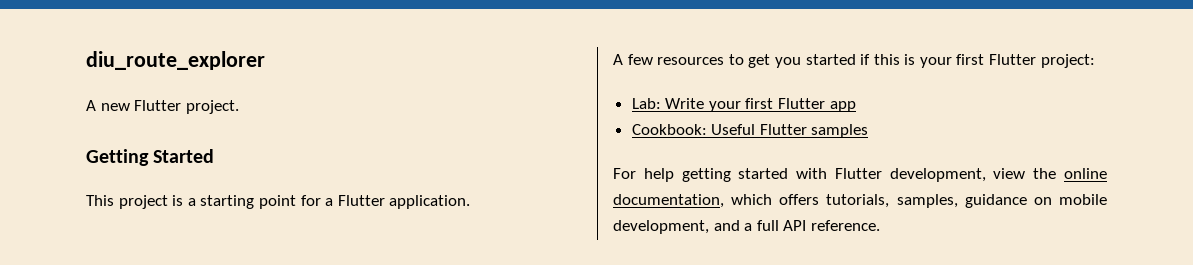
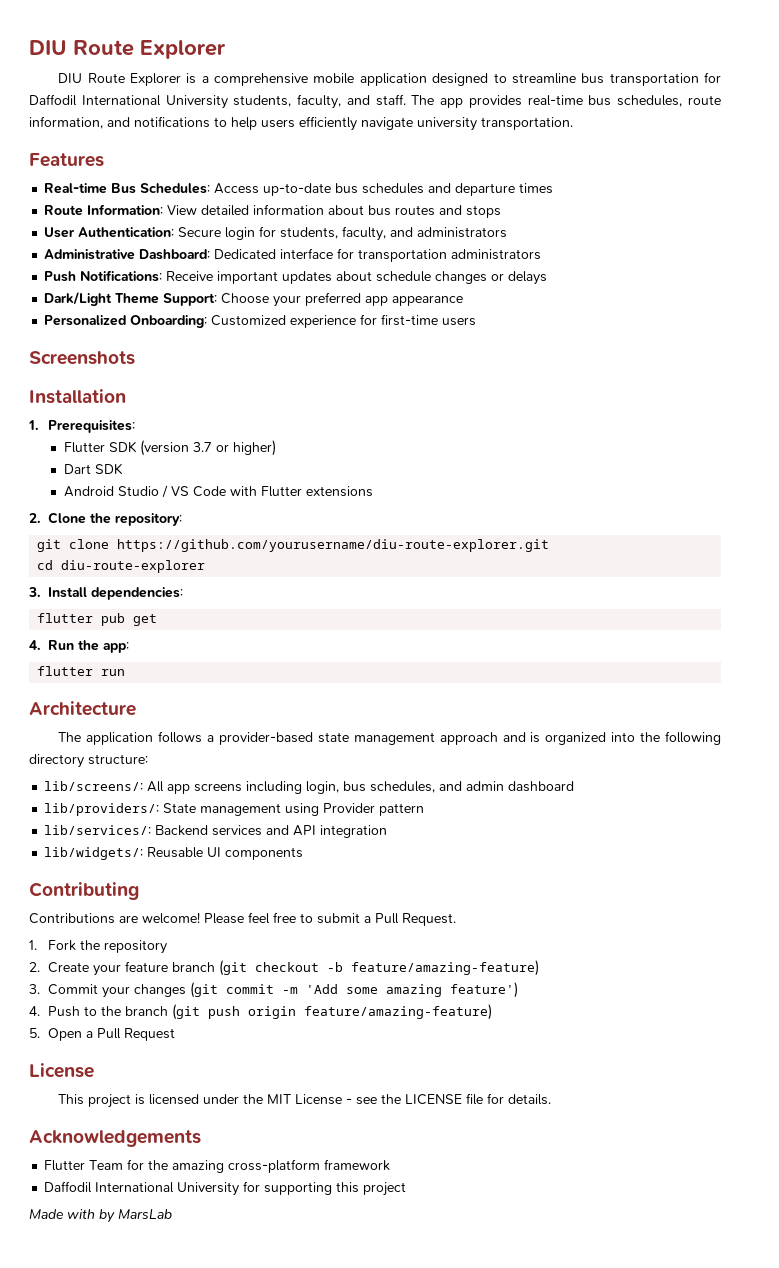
[86,51,265,70] [86,100,239,114] [86,149,215,166] [86,195,471,209] [613,54,1095,68] [631,98,856,112] [631,124,869,138] [613,168,1107,182] [613,194,1107,208] [613,220,880,234] diu_route_explorer // A new Flutter project. // Getting Started // This project is a starting point for a Flutter application. // A few resources to get you started if this is your first Flutter project: // Lab: Write your first Flutter app // Cookbook: Useful Flutter samples // For help getting started with Flutter development, view the online documentation, which offers tutorials, samples, guidance on mobile development, and a full API reference. -> [29,40,226,59] [58,72,722,86] [29,94,721,109] [29,116,573,131] [29,153,104,167] [44,183,554,196] [44,204,502,218] [44,226,508,241] [44,248,542,262] [44,270,548,285] [44,292,464,307] [44,314,477,328] [29,351,135,365] [29,389,126,404] [28,420,136,433] [63,440,276,456] [63,463,123,475] [63,485,373,498] [29,512,183,526] [37,539,550,552] [37,560,206,573] [28,587,184,600] [37,613,158,626] [29,640,130,653] [37,666,126,676] [29,701,136,716] [58,731,721,745] [29,754,148,768] [44,781,575,794] [44,803,425,816] [44,825,388,838] [44,847,304,860] [29,882,139,900] [29,912,456,926] [29,940,168,954] [29,960,540,976] [29,982,519,998] [29,1004,493,1020] [29,1028,176,1041] [29,1063,94,1078] [58,1093,552,1108] [29,1130,201,1147] [44,1159,391,1173] [44,1181,407,1196] [29,1209,172,1223] DIU Route Explorer // DIU Route Explorer is a comprehensive mobile application designed to streamline bus transportation for Daffodil International University students, faculty, and staff. The app provides real-time bus schedules, route information, and notifications to help users efficiently navigate university transportation. // Features // Real-time Bus Schedules: Access up-to-date bus schedules and departure times // Route Information: View detailed information about bus routes and stops // User Authentication: Secure login for students, faculty, and administrators // Administrative Dashboard: Dedicated interface for transportation administrators // Push Notifications: Receive important updates about schedule changes or delays // Dark/Light Theme Support: Choose your preferred app appearance // Personalized Onboarding: Customized experience for first-time users // Screenshots // Installation // 1. Prerequisites: // Flutter SDK (version 3.7 or higher) // Dart SDK // Android Studio / VS Code with Flutter extensions // 2. Clone the repository: // git clone https://github.com/yourusername/diu-route-explorer.git // cd diu-route-explorer // 3. Install dependencies: // flutter pub get // 4. Run the app: // flutter run // Architecture // The application follows a provider-based state management approach and is organized into the following directory structure: // lib/screens/: All app screens including login, bus schedules, and admin dashboard // lib/providers/: State management using Provider pattern // lib/services/: Backend services and API integration // lib/widgets/: Reusable UI components // Contributing // Contributions are welcome! Please feel free to submit a Pull Request. // 1. Fork the repository // 2. Create your feature branch (git checkout -b feature/amazing-feature) // 3. Commit your changes (git commit -m 'Add some amazing feature') // 4. Push to the branch (git push origin feature/amazing-feature) // 5. Open a Pull Request // License // This project is licensed under the MIT License - see the LICENSE file for details. // Acknowledgements // Flutter Team for the amazing cross-platform framework // Daffodil International University for supporting this project // Made with by MarsLab

